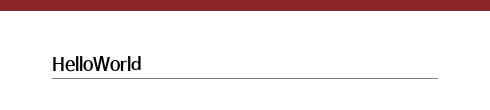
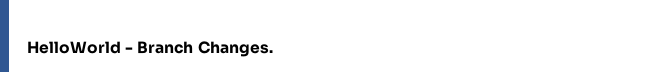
(142, 64) none -> [125,41,273,57] - Branch Changes.

